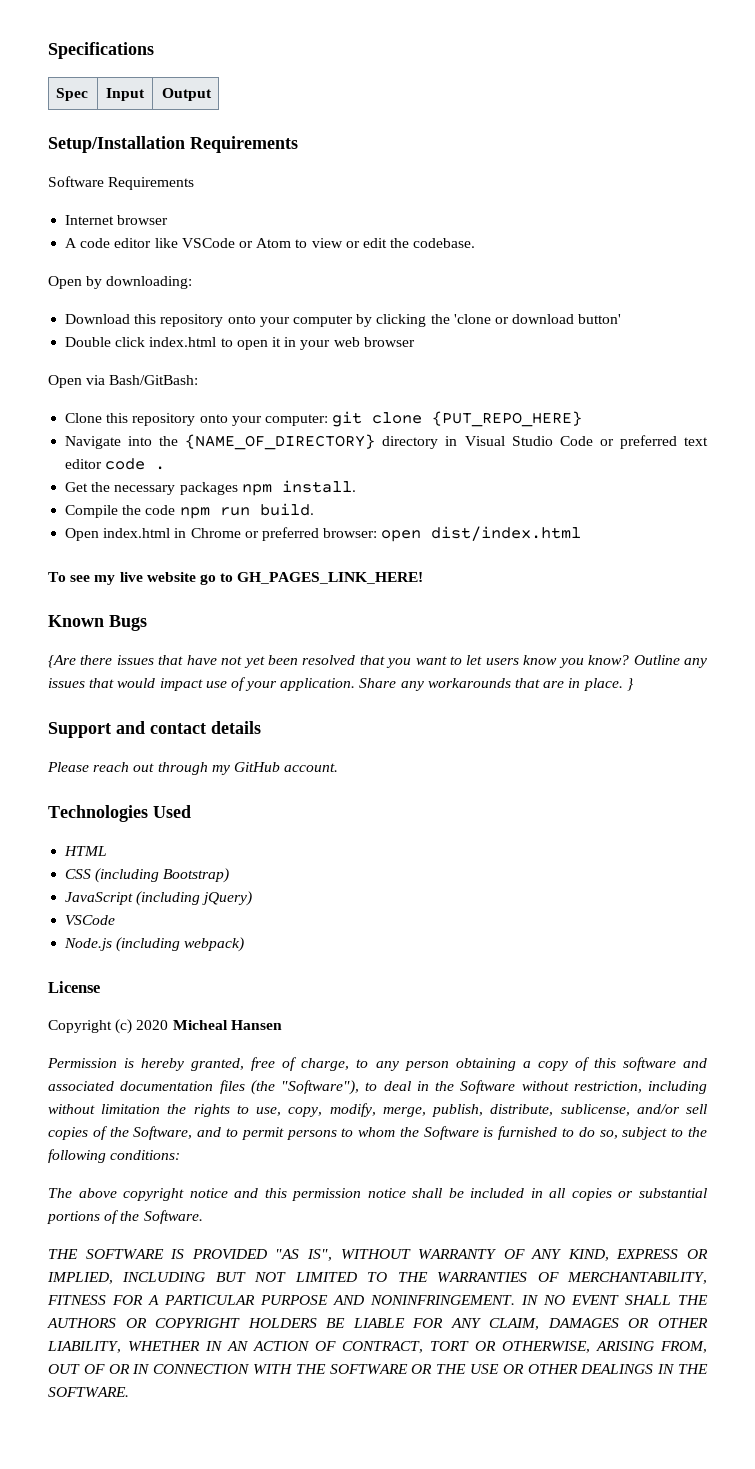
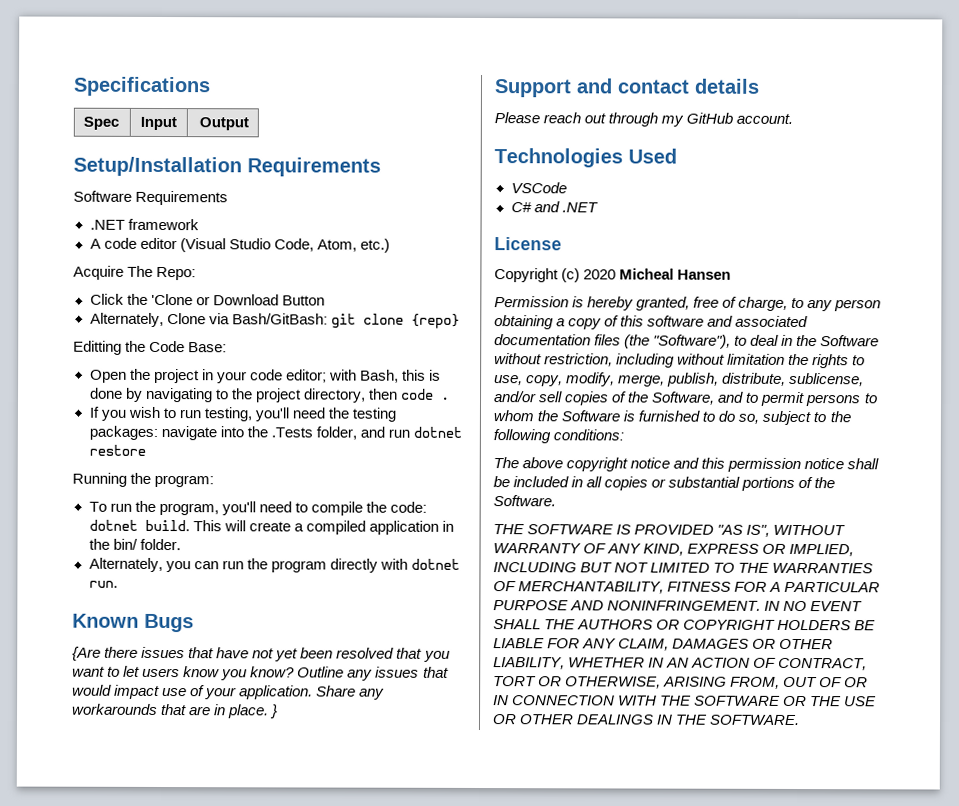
[65,215,169,225] Internet browser -> [89,218,199,231] .NET framework
[154,238,476,248] [48,276,193,289] [65,314,622,327] [65,337,415,350] [48,375,199,388] [65,411,583,427] [65,434,708,450] [65,458,166,470] [65,480,356,496] [65,503,314,519] [65,526,582,542] [48,572,424,585] like VSCode or Atom to view or edit the codebase. // Open by downloading: // Download this repository onto your computer by clicking the 'clone or download button' // Double click index.html to open it in your web browser // Open via Bash/GitBash: // Clone this repository onto your computer: git clone {PUT_REPO_HERE} // Navigate into the {NAME_OF_DIRECTORY} directory in Visual Studio Code or preferred text editor code . // Get the necessary packages npm install. // Compile the code npm run build. // Open index.html in Chrome or preferred browser: open dist/index.html // To see my live website go to GH_PAGES_LINK_HERE! -> [179,238,390,253] [73,265,197,281] [89,293,325,306] [89,312,460,329] [73,340,228,355] [89,368,442,384] [89,387,450,403] [88,406,396,422] [88,425,462,441] [88,444,146,456] [72,472,215,488] [88,500,427,516] [88,519,454,535] [88,538,181,551] [88,557,460,573] [88,580,118,588] (Visual Studio Code, Atom, etc.) // Acquire The Repo: // Click the 'Clone or Download Button // Alternately, Clone via Bash/GitBash: git clone {repo} // Editting the Code Base: // Open the project in your code editor; with Bash, this is done by navigating to the project directory, then code . // If you wish to run testing, you'll need the testing packages: navigate into the .Tests folder, and run dotnet restore // Running the program: // To run the program, you'll need to compile the code: dotnet build. This will create a compiled application in the bin/ folder. // Alternately, you can run the program directly with dotnet run.
[64,846,108,856] [65,868,230,883] [65,891,253,906] [65,915,116,925] [64,937,245,952] HTML // CSS (including Bootstrap) // JavaScript (including jQuery) // VSCode // Node.js (including webpack) -> [510,182,567,194] [510,201,599,213] VSCode // C# and .NET

